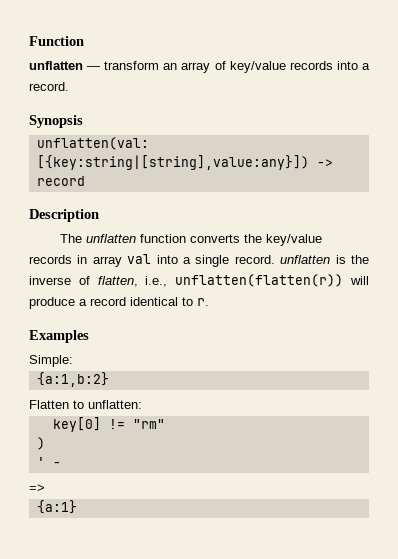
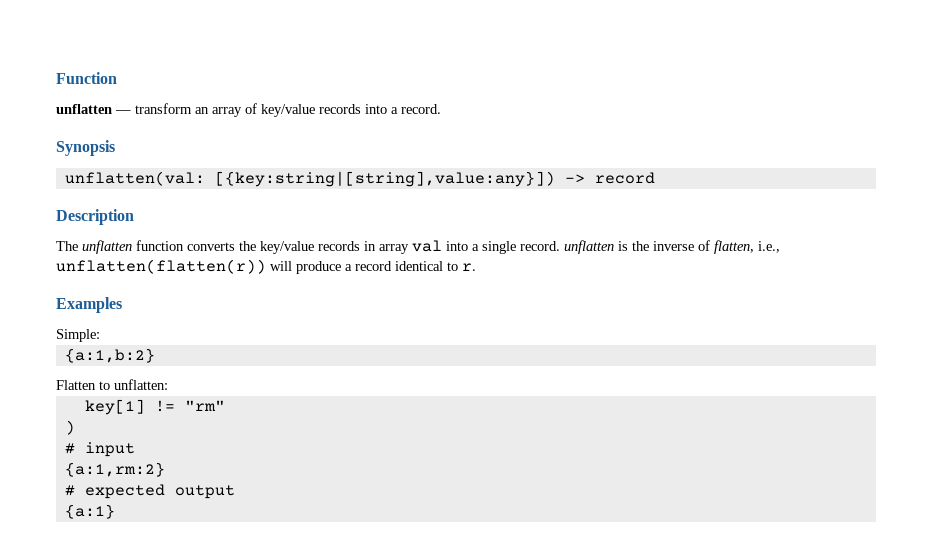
[52,417,101,432] key[0] -> [84,399,145,415] key[1]
[36,457,61,467] [29,484,45,492] ' - // => -> [64,442,135,457] [64,462,165,477] [64,484,235,499] # input // {a:1,rm:2} // # expected output

